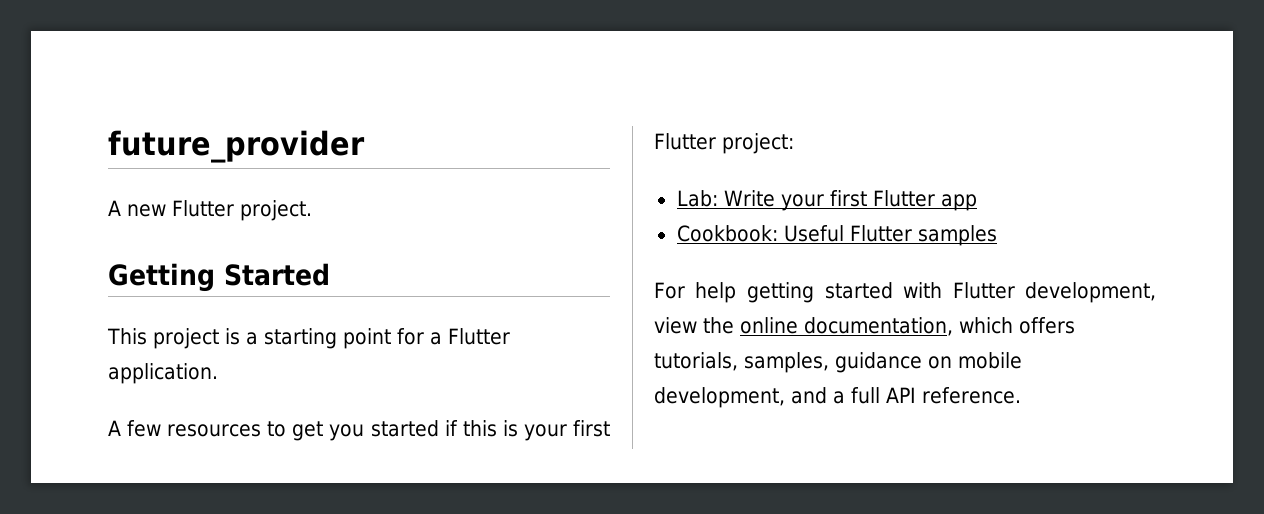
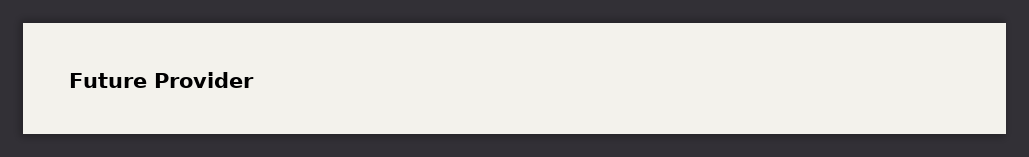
[108,130,365,163] [108,200,312,221] [108,263,330,292] [107,328,510,349] [108,363,218,384] [108,420,610,441] [654,133,794,154] [676,190,977,211] [676,225,997,246] [654,282,1156,303] [654,317,1075,336] [654,352,1022,373] [654,387,1021,408] future_provider // A new Flutter project. // Getting Started // This project is a starting point for a Flutter application. // A few resources to get you started if this is your first Flutter project: // Lab: Write your first Flutter app // Cookbook: Useful Flutter samples // For help getting started with Flutter development, view the online documentation, which offers tutorials, samples, guidance on mobile development, and a full API reference. -> [69,72,254,88] Future Provider

